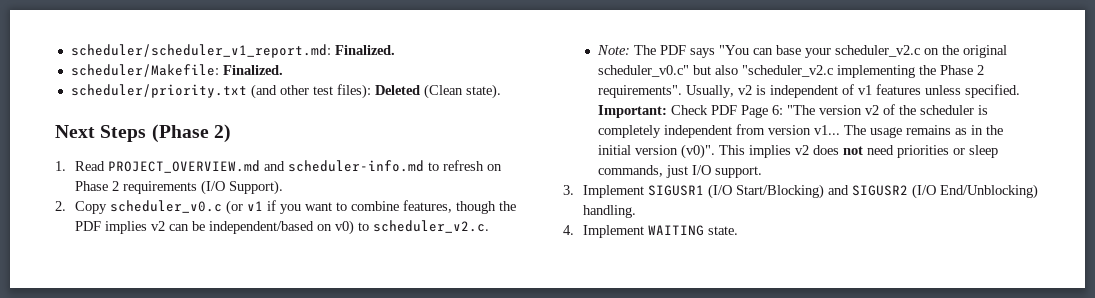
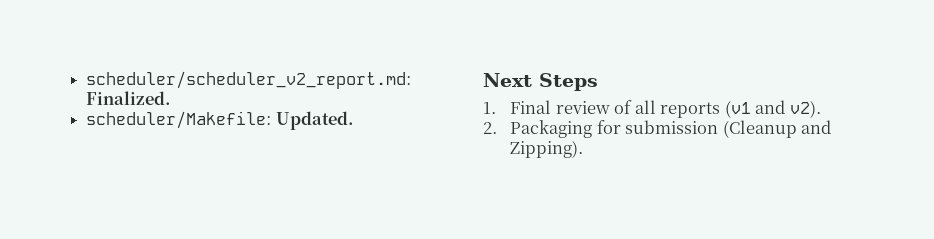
[70,44,331,58] scheduler/scheduler_v1_report.md: -> [86,71,412,89] scheduler/scheduler_v2_report.md:
[222,65,283,75] [70,84,501,99] Finalized. // scheduler/priority.txt (and other test files): Deleted (Clean state). -> [275,111,354,130] Updated.
[151,124,231,143] (Phase 2) -> (598, 82) none
[74,160,502,173] [74,180,283,195] [55,200,516,215] [74,220,489,235] [597,45,1008,58] [598,65,985,78] [598,84,1021,98] [598,104,989,118] [598,124,1004,138] [598,144,999,159] [598,165,763,178] [563,184,1038,199] [582,205,636,218] [563,225,738,238] Read PROJECT_OVERVIEW.md and scheduler-info.md to refresh on Phase 2 requirements (I/O Support). // 2. Copy scheduler_v0.c (or v1 if you want to combine features, though the PDF implies v2 can be independent/based on v0) to scheduler_v2.c. // Note: The PDF says "You can base your scheduler_v2.c on the original scheduler_v0.c" but also "scheduler_v2.c implementing the Phase 2 requirements". Usually, v2 is independent of v1 features unless specified. Important: Check PDF Page 6: "The version v2 of the scheduler is completely independent from version v1... The usage remains as in the initial version (v0)". This implies v2 does not need priorities or sleep commands, just I/O support. // 3. Implement SIGUSR1 (I/O Start/Blocking) and SIGUSR2 (I/O End/Unblocking) handling. // 4. Implement WAITING state. -> [510,100,821,118] [483,120,832,138] [510,140,584,158] Final review of all reports (v1 and v2). // 2. Packaging for submission (Cleanup and Zipping).

